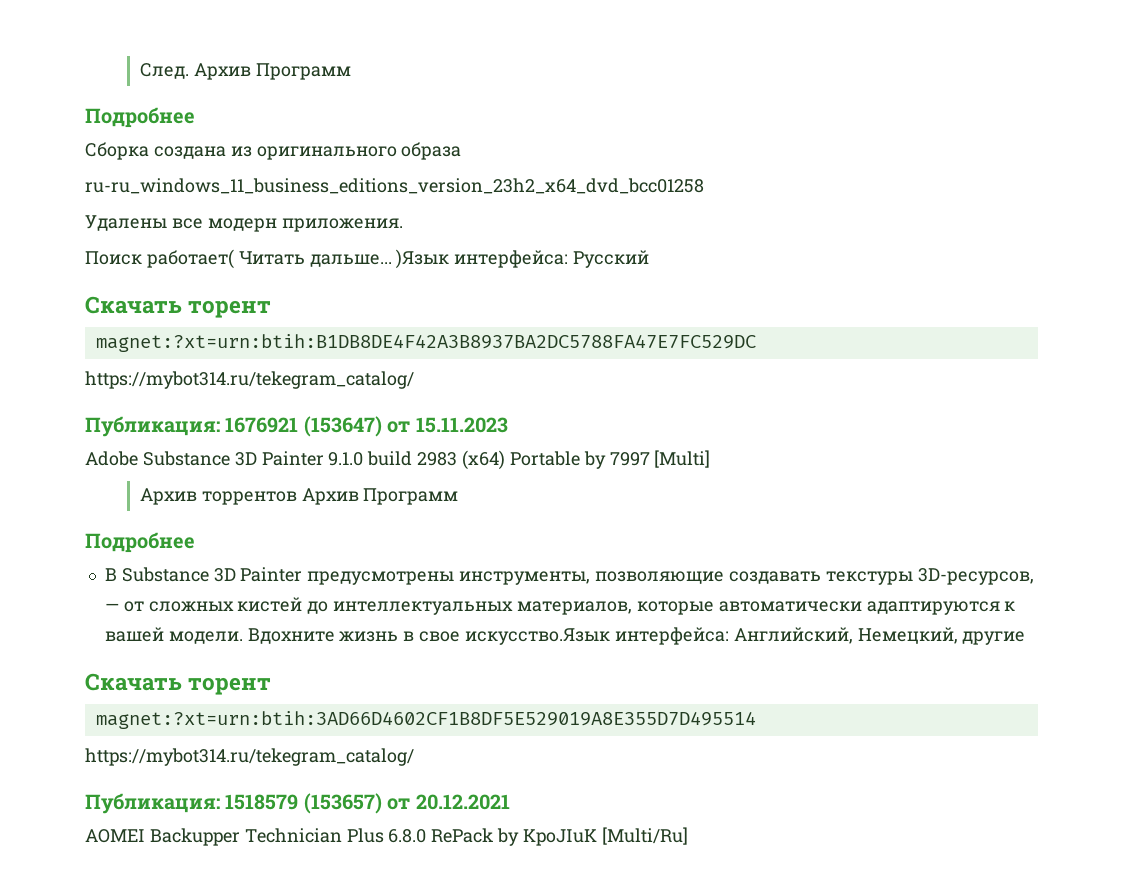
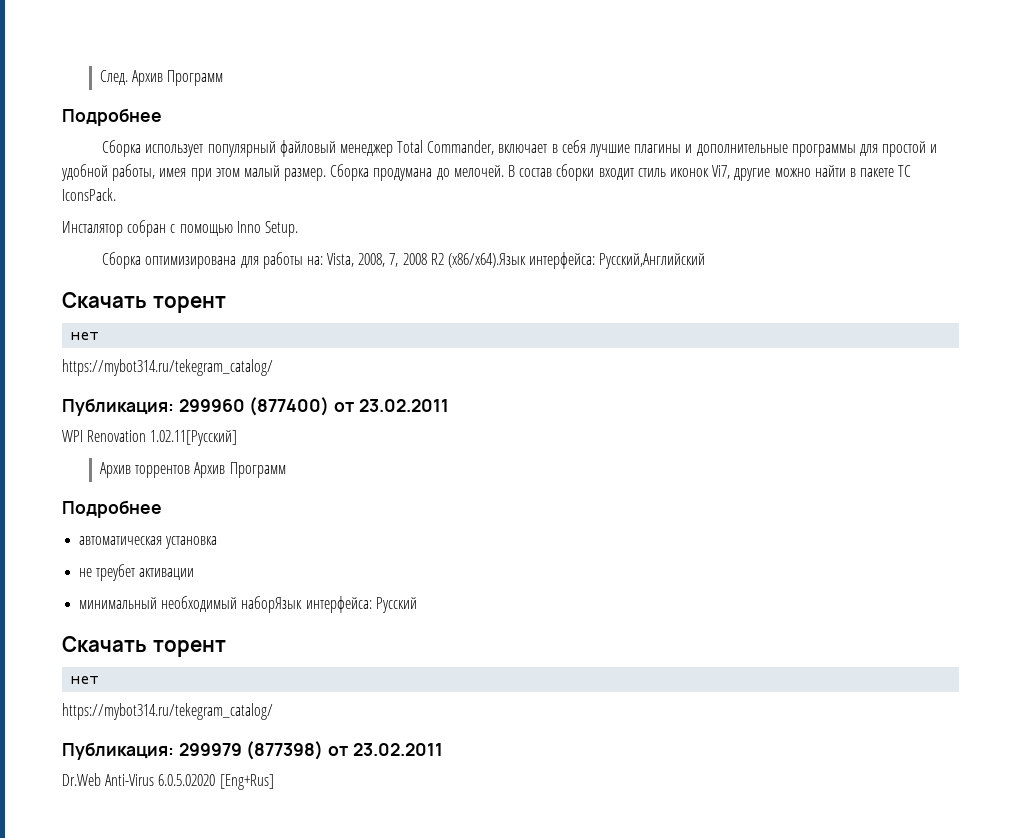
[153,142,462,160] [85,178,704,194] [85,215,403,232] [85,249,650,269] [85,296,272,318] [95,334,756,352] [85,371,414,389] [85,416,508,437] [85,450,711,470] создана из оригинального образа // ru-ru_windows_11_business_editions_version_23h2_x64_dvd_bcc01258 // Удалены все модерн приложения. // Поиск работает( Читать дальше... )Язык интерфейса: Русский // Скачать торент // magnet:?xt=urn:btih:B1DB8DE4F42A3B8937BA2DC5788FA47E7FC529DC // https://mybot314.ru/tekegram_catalog/ // Публикация: 1676921 (153647) от 15.11.2023 // Adobe Substance 3D Painter 9.1.0 build 2983 (x64) Portable by 7997 [Multi] -> [145,140,938,157] [61,164,912,181] [62,188,116,201] [62,220,298,237] [102,252,706,269] [62,292,226,313] [71,332,100,340] [62,359,273,376] [62,397,449,416] [62,430,238,446] использует популярный файловый менеджер Total Commander, включает в себя лучшие плагины и дополнительные программы для простой и удобной работы, имея при этом малый размер. Сборка продумана до мелочей. В состав сборки входит стиль иконок Vi7, другие можно найти в пакете TC IconsPack. // Инсталятор собран с помощью Inno Setup. // Сборка оптимизирована для работы на: Vista, 2008, 7, 2008 R2 (x86/x64).Язык интерфейса: Русский,Английский // Скачать торент // нет // https://mybot314.ru/tekegram_catalog/ // Публикация: 299960 (877400) от 23.02.2011 // WPI Renovation 1.02.11[Русский]
[104,567,1034,585] [104,597,1016,615] [104,627,1026,645] [85,673,272,695] [95,711,756,729] [85,748,414,766] [85,793,510,814] [85,827,688,846] В Substance 3D Painter предусмотрены инструменты, позволяющие создавать текстуры 3D-ресурсов, — от сложных кистей до интеллектуальных материалов, которые автоматически адаптируются к вашей модели. Вдохните жизнь в свое искусство.Язык интерфейса: Английский, Немецкий, другие // Скачать торент // magnet:?xt=urn:btih:3AD66D4602CF1B8DF5E529019A8E355D7D495514 // https://mybot314.ru/tekegram_catalog/ // Публикация: 1518579 (153657) от 20.12.2021 // AOMEI Backupper Technician Plus 6.8.0 RePack by KpoJIuK [Multi/Ru] -> [79,536,218,549] [79,564,195,581] [79,596,417,613] [62,636,226,657] [71,676,100,684] [62,703,273,720] [62,741,443,760] [62,773,274,790] автоматическая установка // не треубет активации // минимальный необходимый наборЯзык интерфейса: Русский // Скачать торент // нет // https://mybot314.ru/tekegram_catalog/ // Публикация: 299979 (877398) от 23.02.2011 // Dr.Web Anti-Virus 6.0.5.02020 [Eng+Rus]

